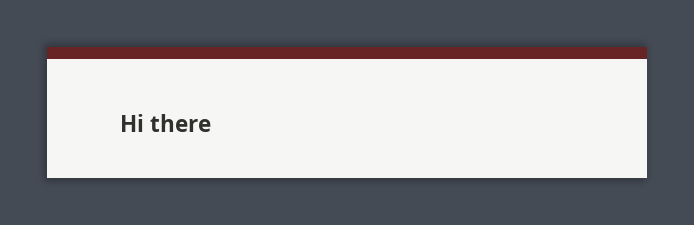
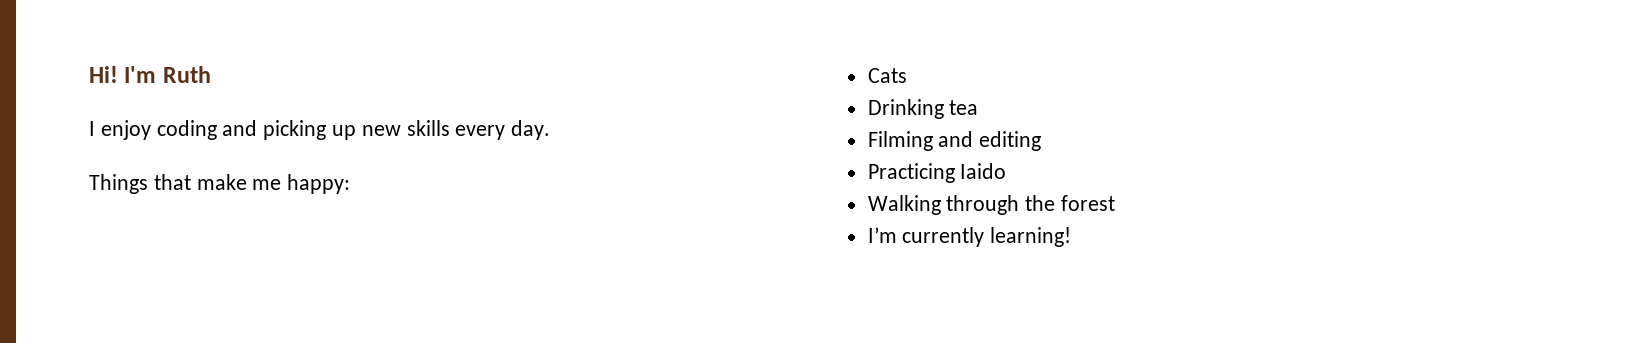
[120,114,212,132] Hi there -> [89,66,211,83] [89,120,551,140] [89,174,351,194] [867,68,907,83] [867,99,979,119] [867,131,1042,151] [867,163,1007,183] [867,195,1116,215] [867,227,1072,247] Hi! I'm Ruth // I enjoy coding and picking up new skills every day. // Things that make me happy: // Cats // Drinking tea // Filming and editing // Practicing Iaido // Walking through the forest // I’m currently learning!

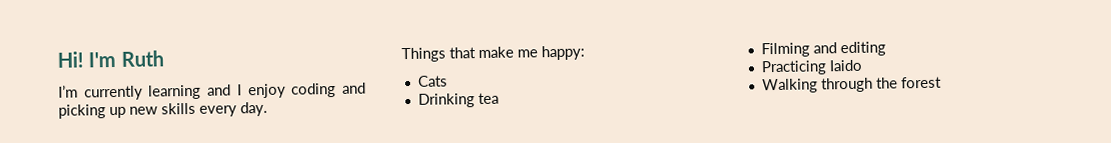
(211, 74) none -> [58,84,232,101] I’m currently learning and
[867,227,1072,247] // I’m currently learning! -> (942, 82) none

